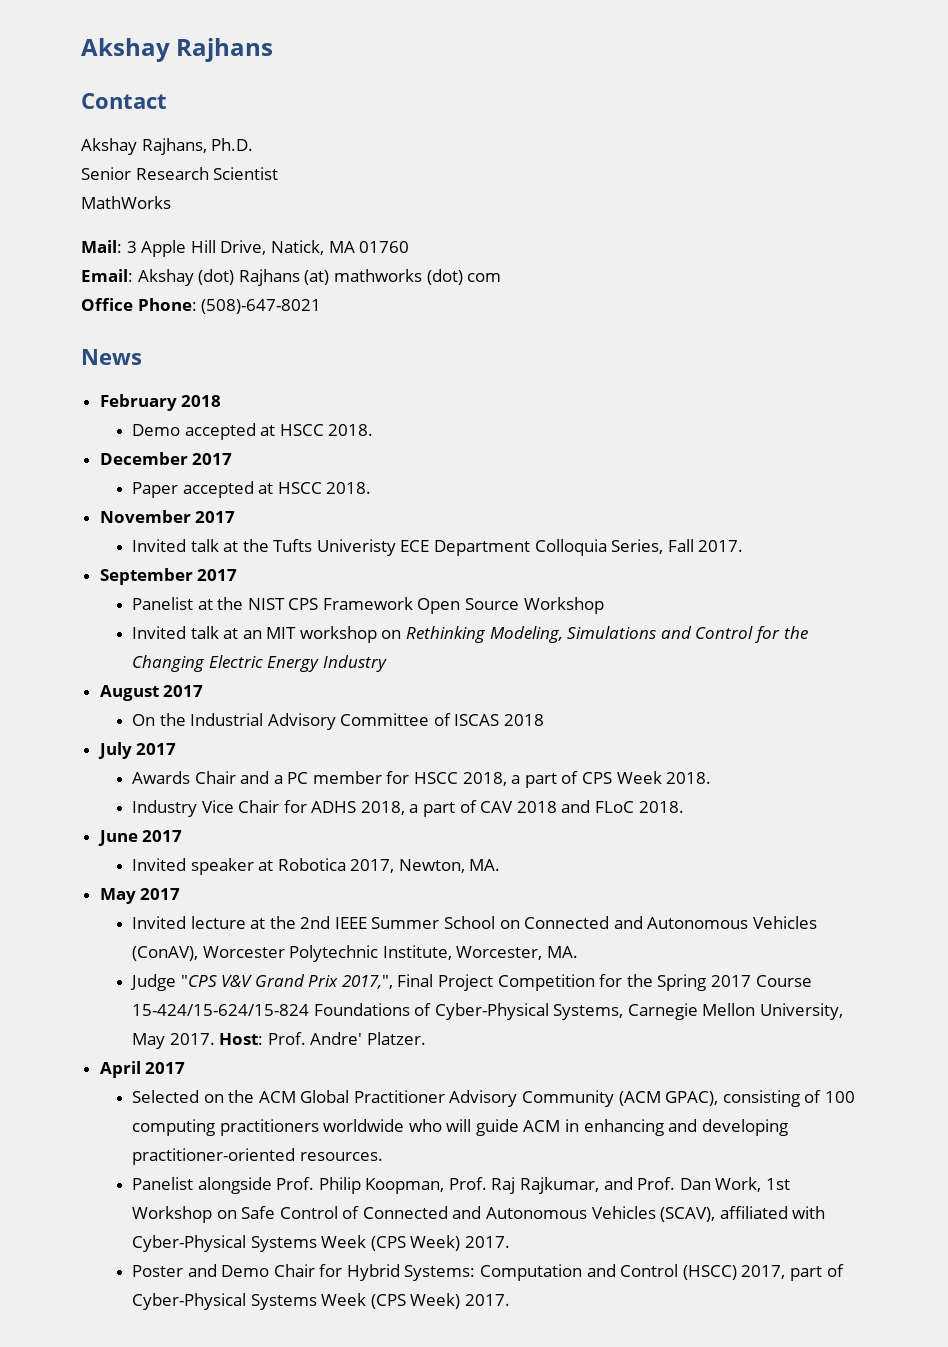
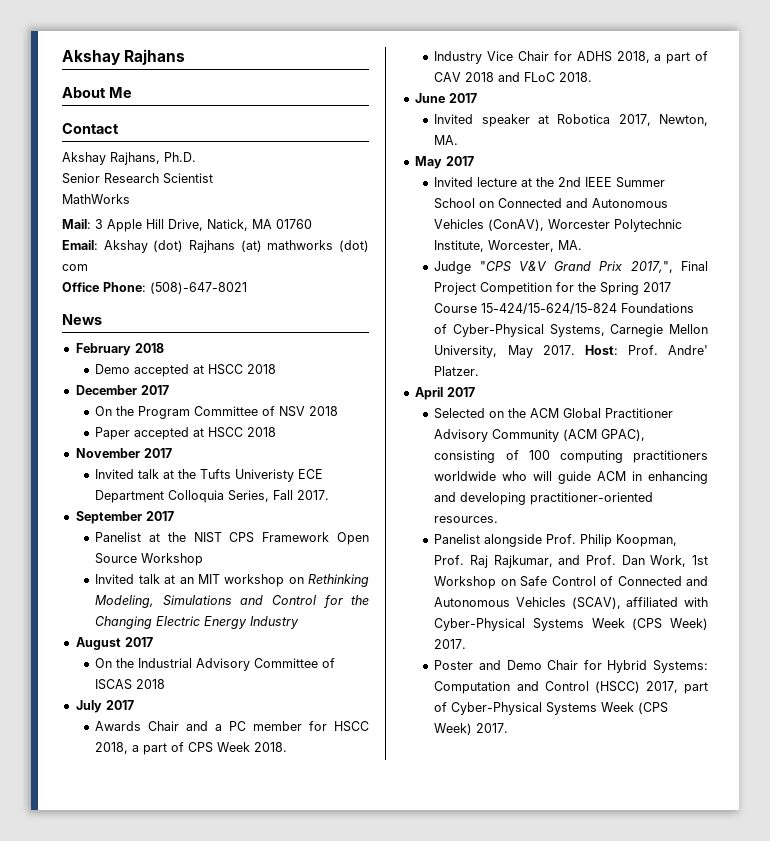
(274, 50) none -> [62,87,132,98] // About Me
[328,424,374,436] 2018. -> [247,364,277,374] 2018
(233, 459) none -> [95,406,339,419] // On the Program Committee of NSV 2018
[326,482,372,494] 2018. -> [247,427,277,437] 2018

